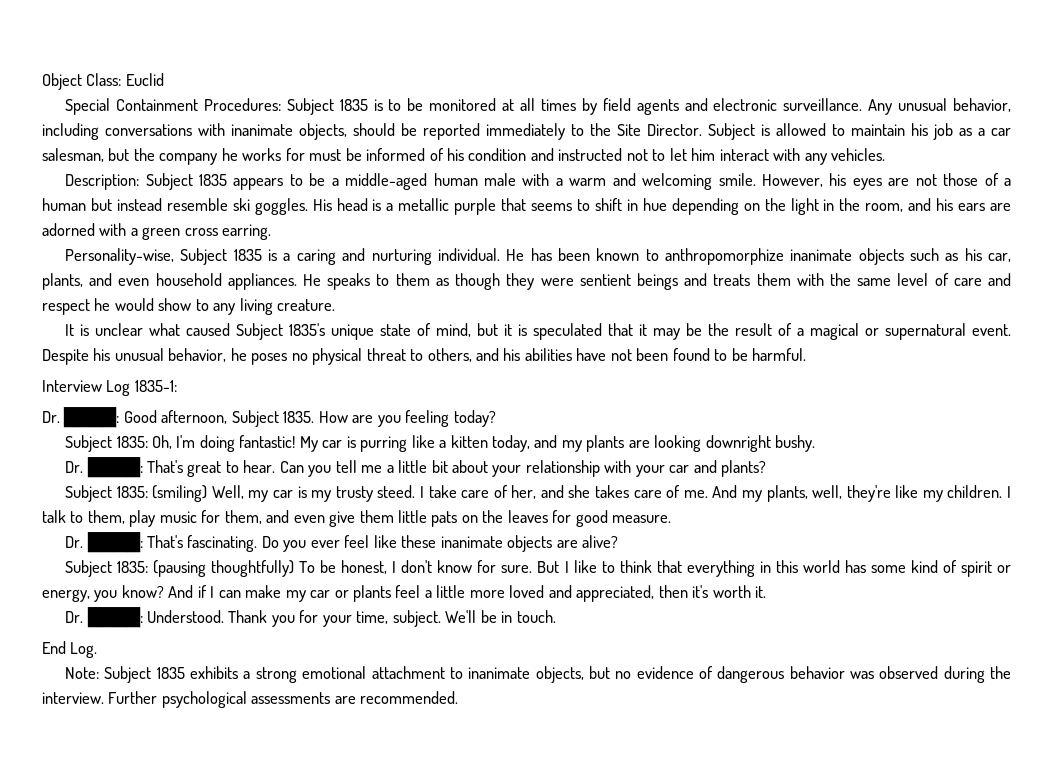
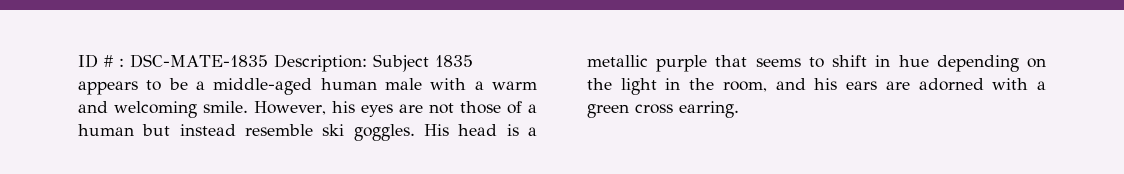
[42,73,164,90] [65,98,1011,115] [42,123,1012,140] [42,148,886,165] Object Class: Euclid // Special Containment Procedures: Subject 1835 is to be monitored at all times by field agents and electronic surveillance. Any unusual behavior, including conversations with inanimate objects, should be reported immediately to the Site Director. Subject is allowed to maintain his job as a car salesman, but the company he works for must be informed of his condition and instructed not to let him interact with any vehicles. // -> [78,54,268,68] ID # : DSC-MATE-1835
[65,248,1012,265] [42,273,1012,290] [42,298,336,315] [65,323,1012,340] [42,348,807,365] [42,380,177,396] [42,407,496,428] [65,435,816,452] [65,457,767,478] [65,485,1012,502] [42,510,672,527] [65,532,618,553] [65,560,1012,577] [42,585,767,602] [65,607,556,628] [42,641,98,658] [65,666,1012,683] [42,691,459,708] // Personality-wise, Subject 1835 is a caring and nurturing individual. He has been known to anthropomorphize inanimate objects such as his car, plants, and even household appliances. He speaks to them as though they were sentient beings and treats them with the same level of care and respect he would show to any living creature. // It is unclear what caused Subject 1835's unique state of mind, but it is speculated that it may be the result of a magical or supernatural event. Despite his unusual behavior, he poses no physical threat to others, and his abilities have not been found to be harmful. // Interview Log 1835-1: // Dr. ████: Good afternoon, Subject 1835. How are you feeling today? // Subject 1835: Oh, I'm doing fantastic! My car is purring like a kitten today, and my plants are looking downright bushy. // Dr. ████: That's great to hear. Can you tell me a little bit about your relationship with your car and plants? // Subject 1835: (smiling) Well, my car is my trusty steed. I take care of her, and she takes care of me. And my plants, well, they're like my children. I talk to them, play music for them, and even give them little pats on the leaves for good measure. // Dr. ████: That's fascinating. Do you ever feel like these inanimate objects are alive? // Subject 1835: (pausing thoughtfully) To be honest, I don't know for sure. But I like to think that everything in this world has some kind of spirit or energy, you know? And if I can make my car or plants feel a little more loved and appreciated, then it's worth it. // Dr. ████: Understood. Thank you for your time, subject. We'll be in touch. // End Log. // Note: Subject 1835 exhibits a strong emotional attachment to inanimate objects, but no evidence of dangerous behavior was observed during the interview. Further psychological assessments are recommended. -> (739, 109) none

